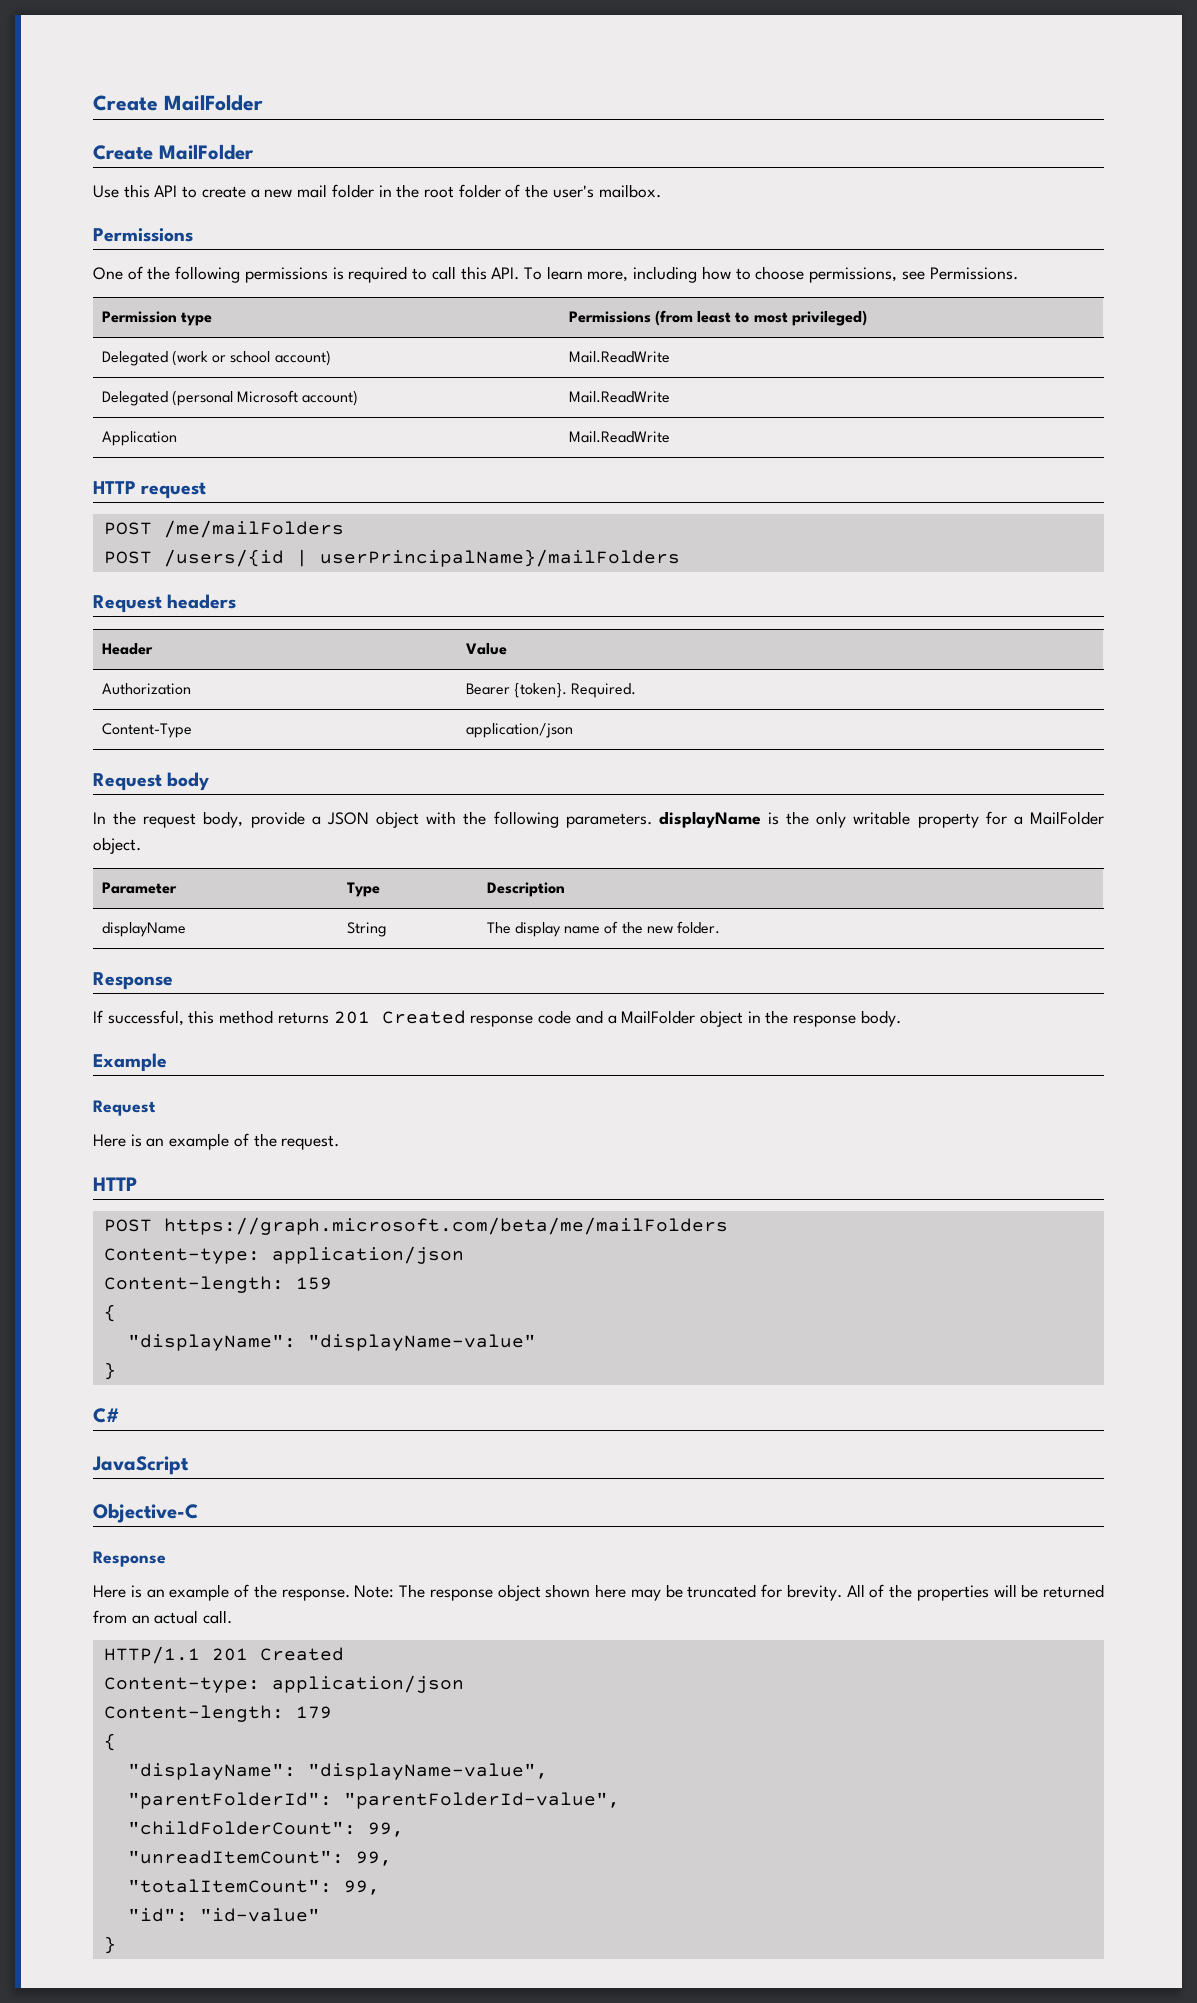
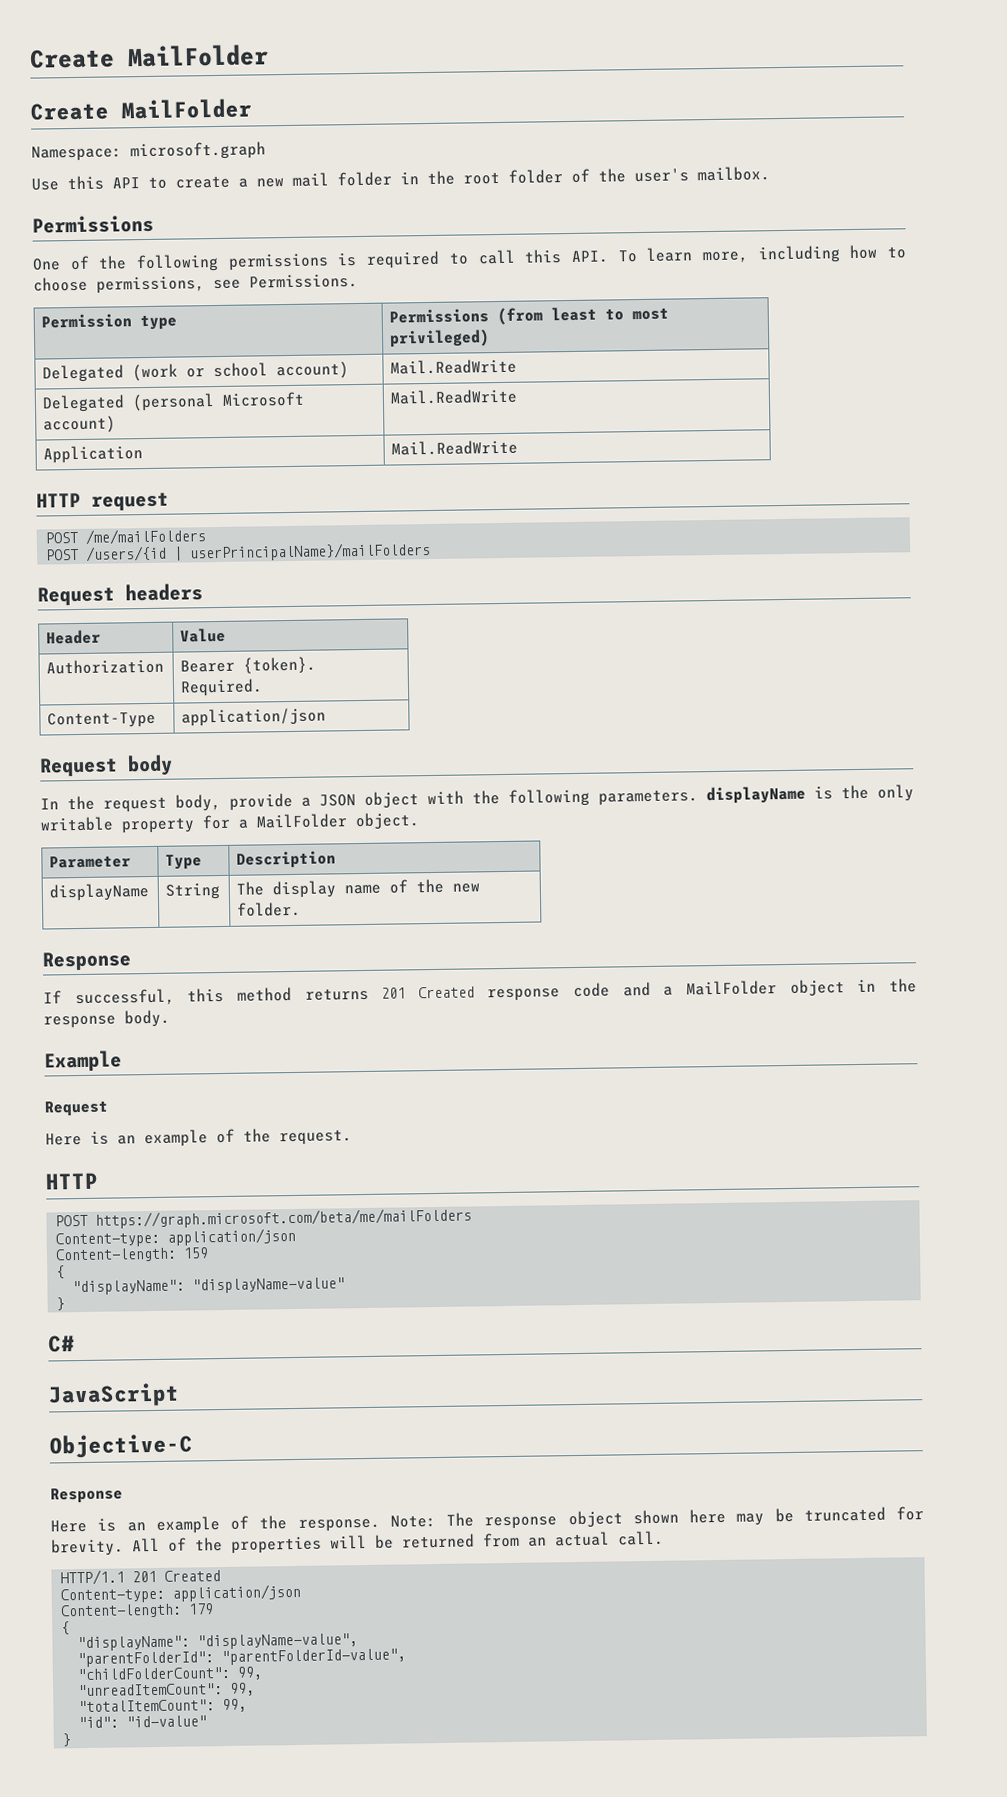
(254, 152) none -> [31,141,266,162] // Namespace: microsoft.graph

